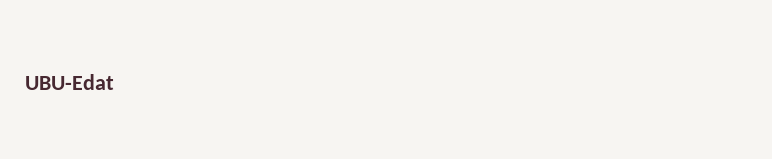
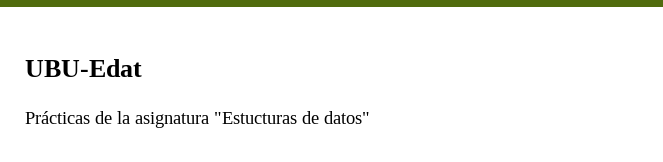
(114, 82) none -> [25,111,370,128] // Prácticas de la asignatura "Estucturas de datos"

